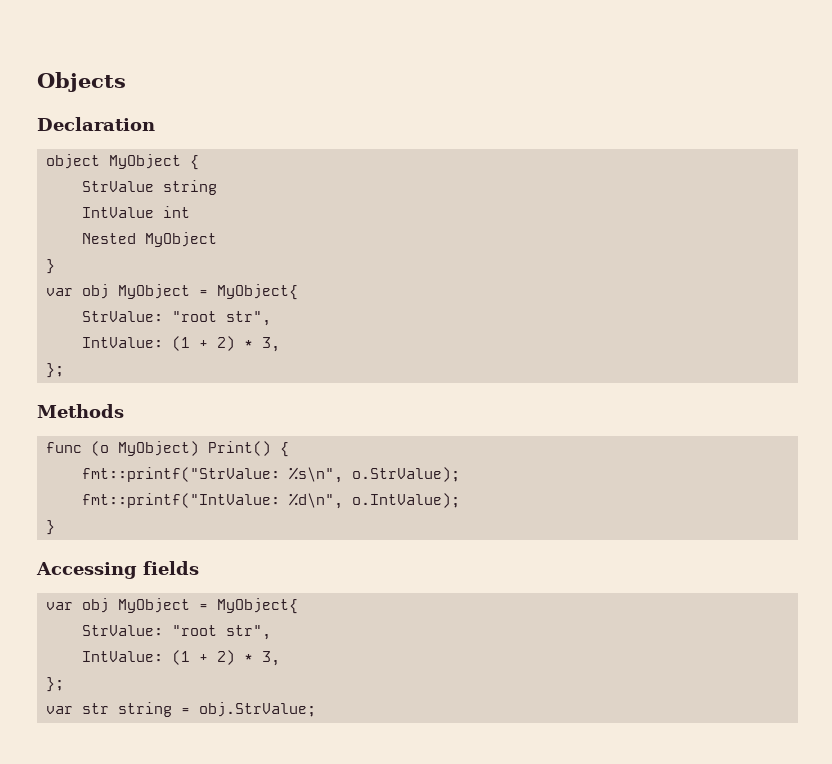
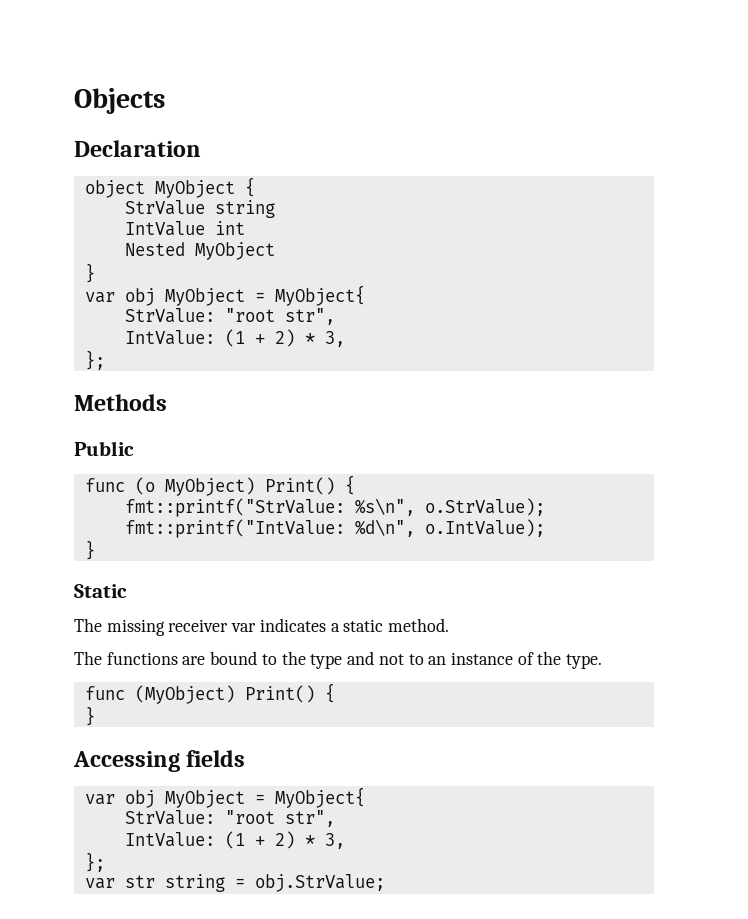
(124, 411) none -> [74,441,134,456] // Public
(55, 527) none -> [74,584,127,598] [74,618,450,636] [74,651,603,669] [84,683,335,704] [84,706,95,726] // Static // The missing receiver var indicates a static method. // The functions are bound to the type and not to an instance of the type. // func (MyObject) Print() { // }

